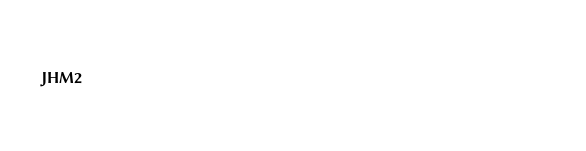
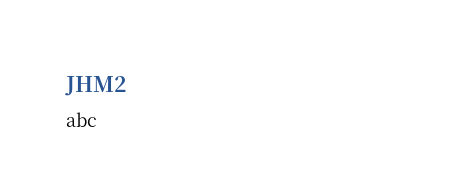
(82, 79) none -> [66,112,97,127] // abc

